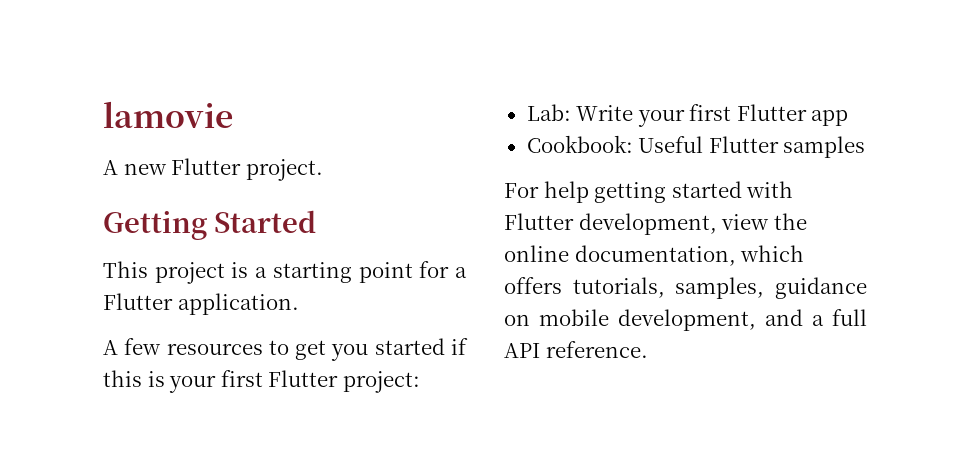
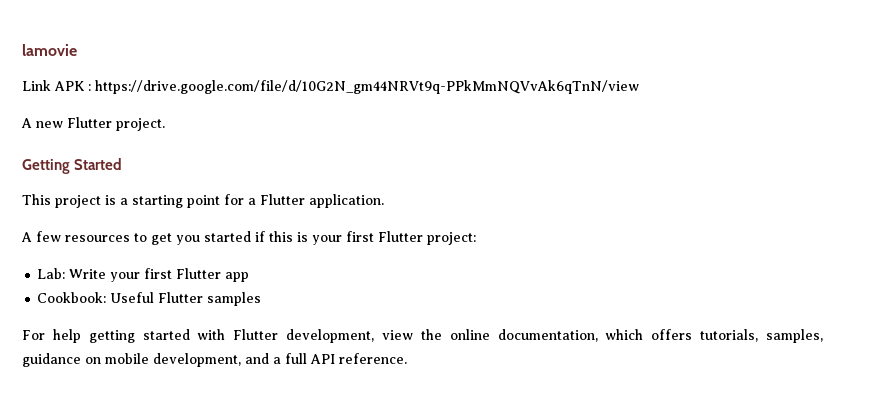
(233, 114) none -> [22,80,639,94] // Link APK : https://drive.google.com/file/d/10G2N_gm44NRVt9q-PPkMmNQVvAk6qTnN/view

